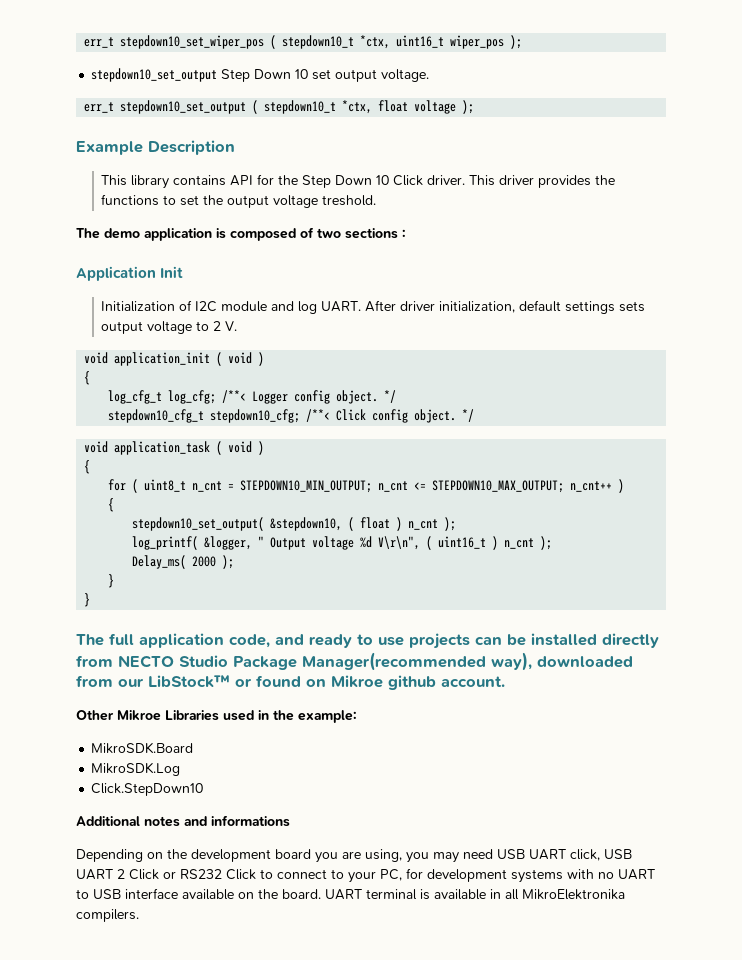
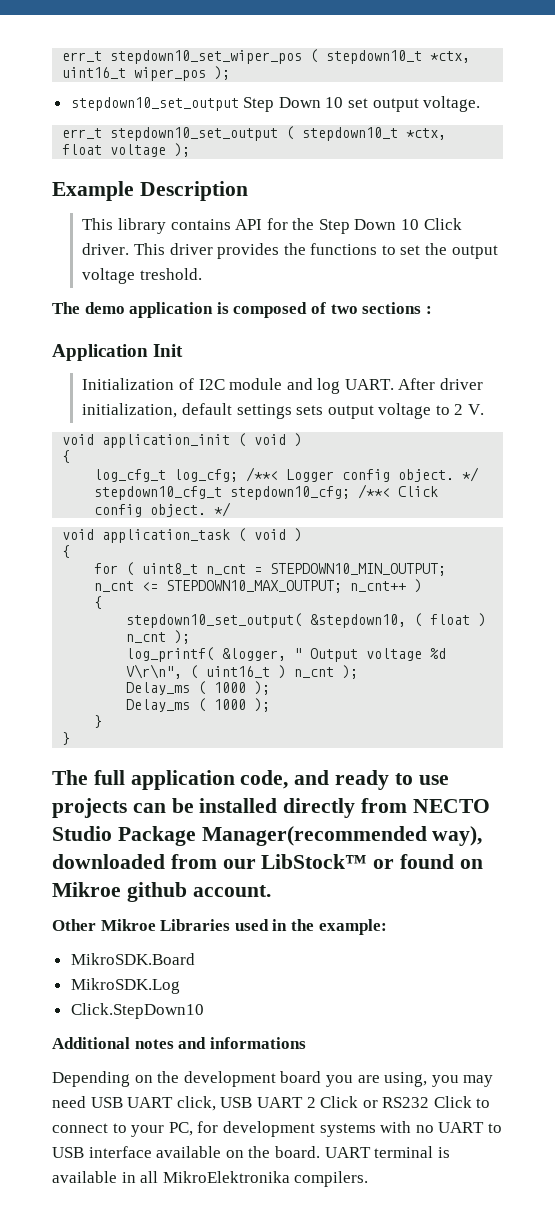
[132,555,217,569] Delay_ms( 2000 -> [126,681,271,695] [126,698,247,712] Delay_ms ( 1000 ); // Delay_ms ( 1000

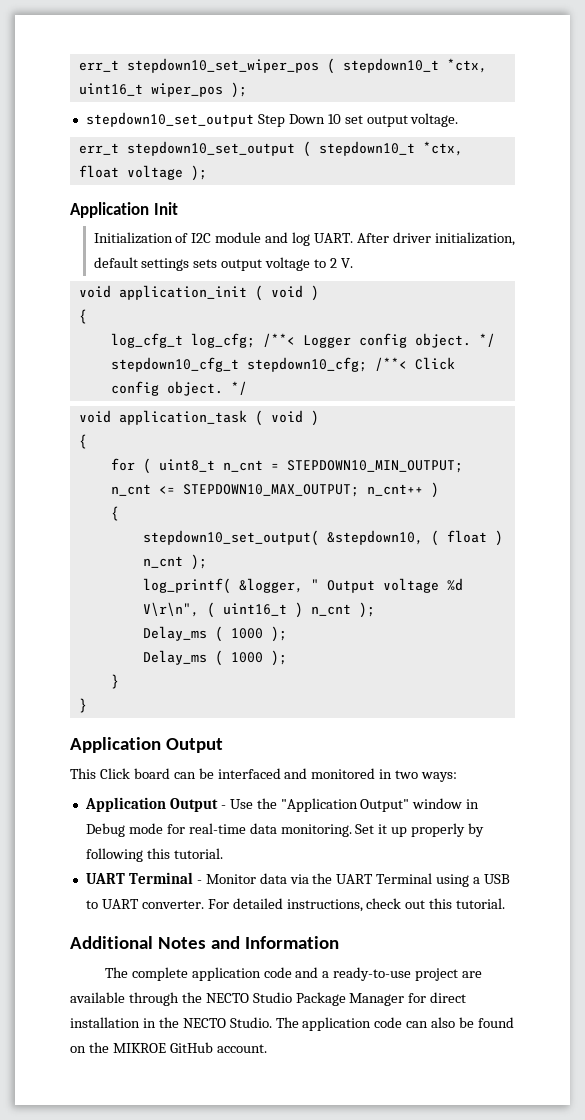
[52,181,248,201] [82,218,462,234] [82,243,498,259] [82,268,202,284] [52,302,432,318] // Example Description // This library contains API for the Step Down 10 Click driver. This driver provides the functions to set the output voltage treshold. // The demo application is composed of two sections : -> (207, 173) none
[52,770,449,790] [52,798,490,818] [52,826,483,846] [52,854,483,869] [52,882,271,902] [52,919,387,935] [70,953,195,965] [70,978,180,994] [70,1003,204,1019] [52,1037,306,1049] [52,1071,494,1087] [52,1096,491,1111] [52,1121,502,1137] [52,1146,450,1158] [52,1171,369,1187] The full application code, and ready to use projects can be installed directly from NECTO Studio Package Manager(recommended way), downloaded from our LibStock™ or found on Mikroe github account. // Other Mikroe Libraries used in the example: // MikroSDK.Board // MikroSDK.Log // Click.StepDown10 // Additional notes and informations // Depending on the development board you are using, you may need USB UART click, USB UART 2 Click or RS232 Click to connect to your PC, for development systems with no UART to USB interface available on the board. UART terminal is available in all MikroElektronika compilers. -> [70,737,224,753] [70,768,458,782] [84,797,480,812] [85,823,485,837] [85,848,223,862] [85,872,511,887] [85,898,506,912] [70,936,340,949] [104,967,483,981] [70,992,467,1006] [70,1017,515,1031] [70,1042,267,1053] Application Output // This Click board can be interfaced and monitored in two ways: // Application Output - Use the "Application Output" window in Debug mode for real-time data monitoring. Set it up properly by following this tutorial. // UART Terminal - Monitor data via the UART Terminal using a USB to UART converter. For detailed instructions, check out this tutorial. // Additional Notes and Information // The complete application code and a ready-to-use project are available through the NECTO Studio Package Manager for direct installation in the NECTO Studio. The application code can also be found on the MIKROE GitHub account.

